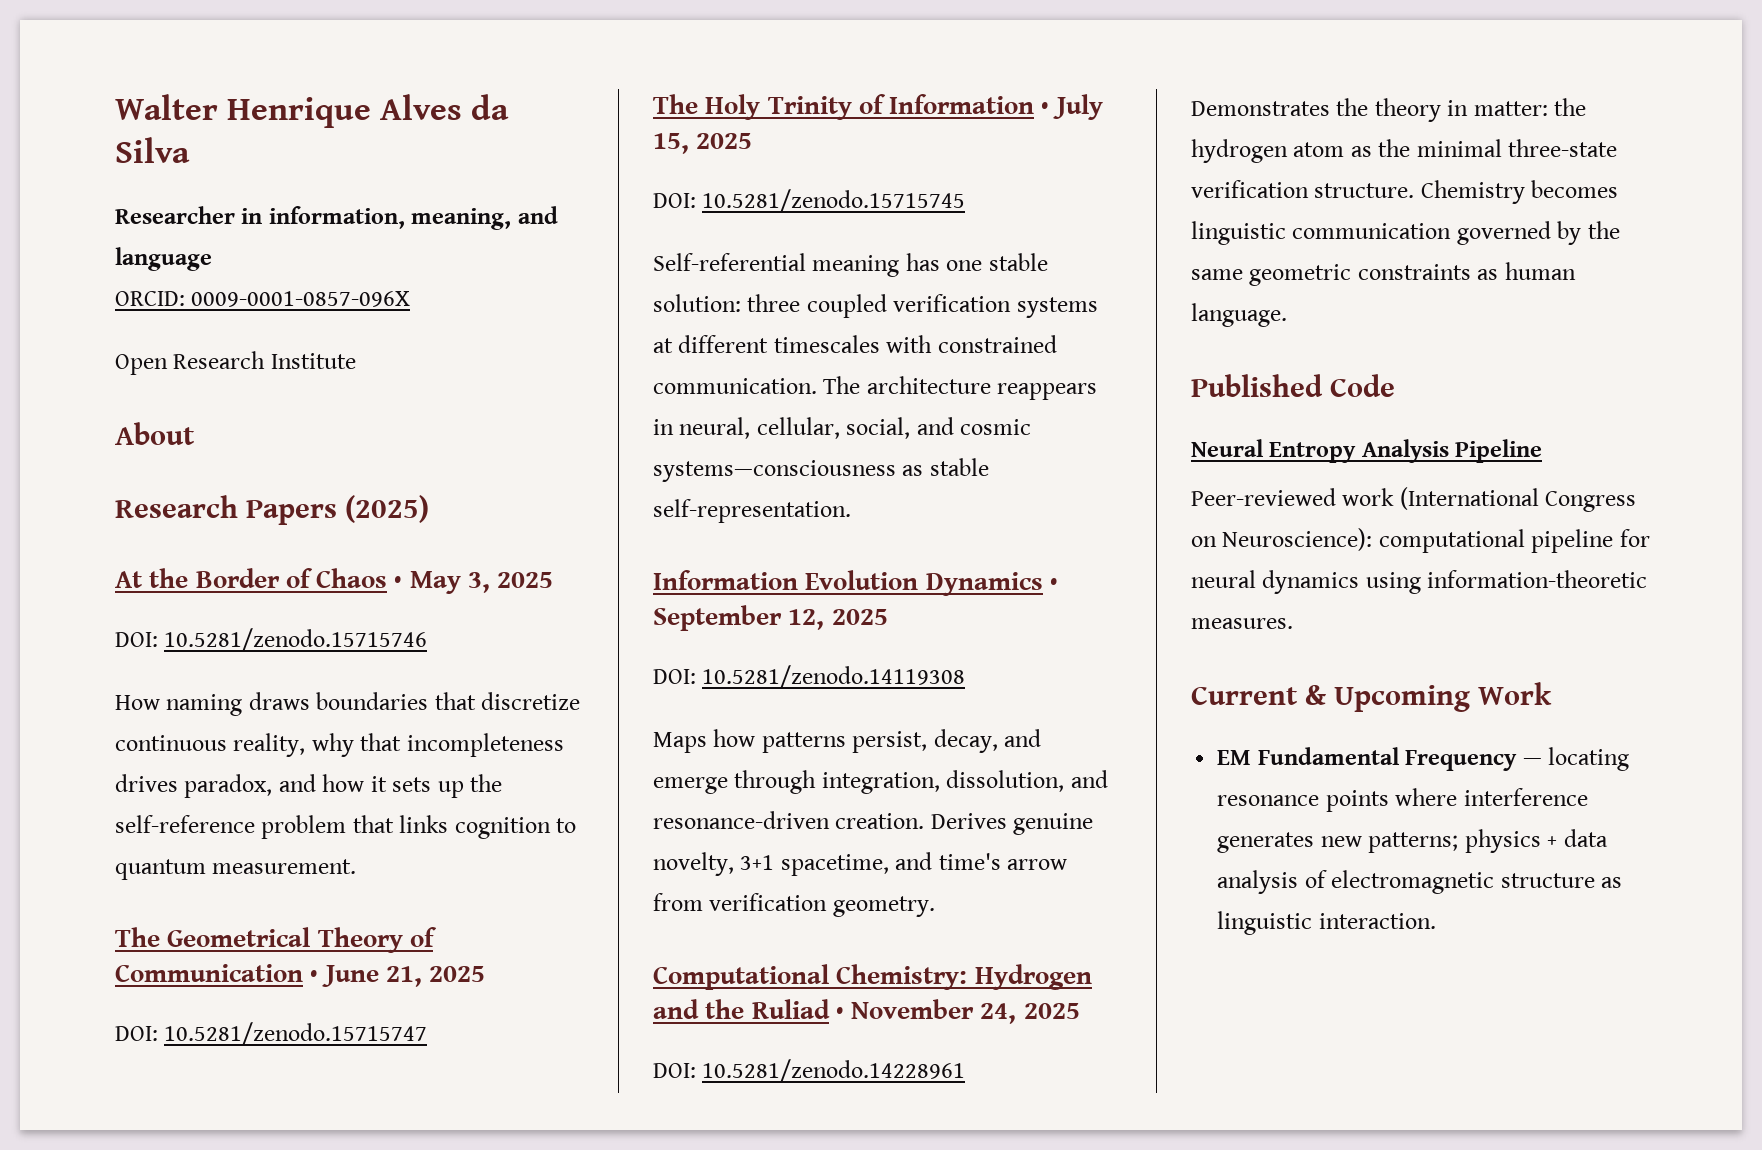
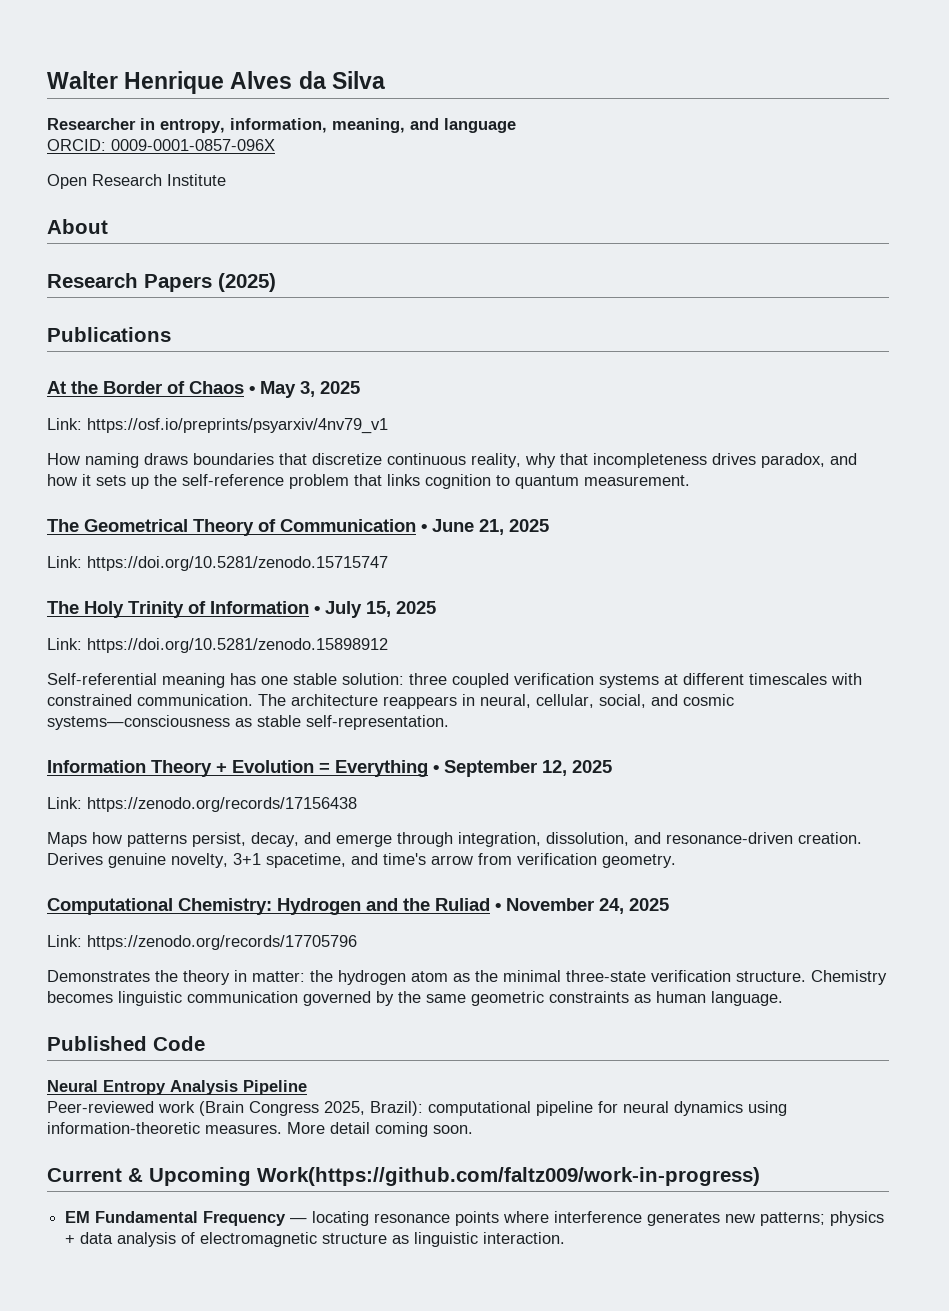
(263, 216) none -> [160,119,225,133] entropy,
(430, 509) none -> [47,327,171,342] // Publications
[115,628,428,651] DOI: 10.5281/zenodo.15715746 -> [47,418,388,434] Link: https://osf.io/preprints/psyarxiv/4nv79_v1
[115,1022,428,1045] DOI: 10.5281/zenodo.15715747 -> [47,556,388,571] Link: https://doi.org/10.5281/zenodo.15715747
[653,189,966,212] DOI: 10.5281/zenodo.15715745 -> [47,638,388,653] Link: https://doi.org/10.5281/zenodo.15898912
[805,570,1043,596] Evolution Dynamics -> [151,760,428,777] Theory + Evolution = Everything
[653,665,966,688] DOI: 10.5281/zenodo.14119308 -> [47,797,357,812] Link: https://zenodo.org/records/17156438
[653,1059,966,1082] DOI: 10.5281/zenodo.14228961 -> [47,935,357,950] Link: https://zenodo.org/records/17705796
[1399,487,1637,512] [1191,528,1373,551] (International Congress on Neuroscience): -> [199,1101,423,1116] (Brain Congress 2025, Brazil):
(1293, 623) none -> [287,1122,473,1137] More detail coming soon.
[1478,682,1553,705] Work -> [257,1167,760,1186] Work(https://github.com/faltz009/work-in-progress)

